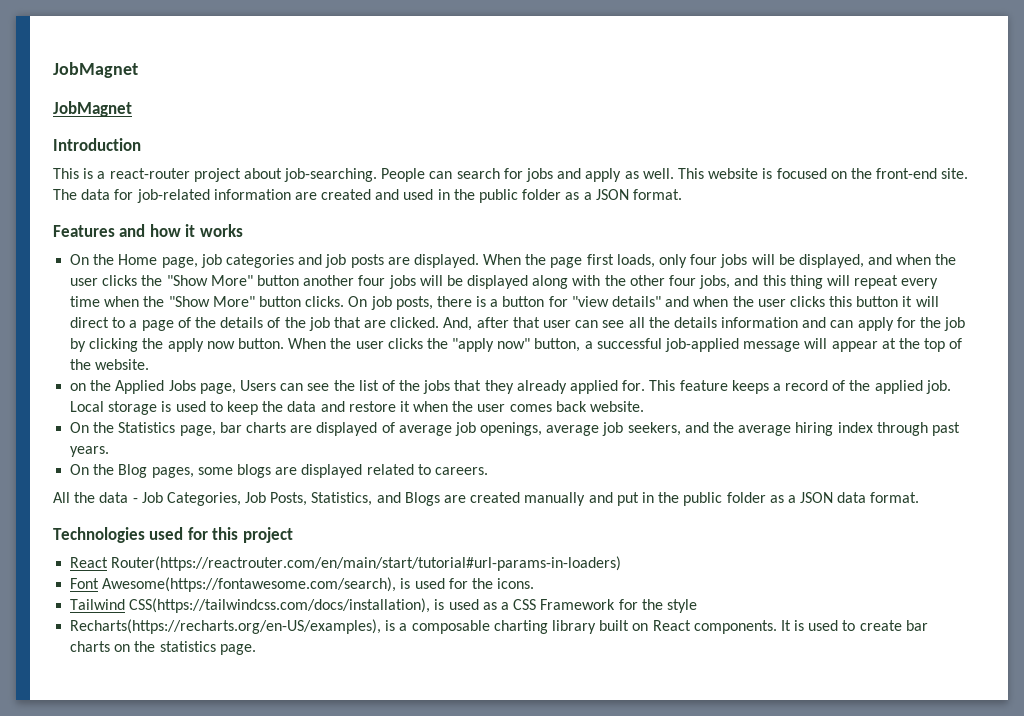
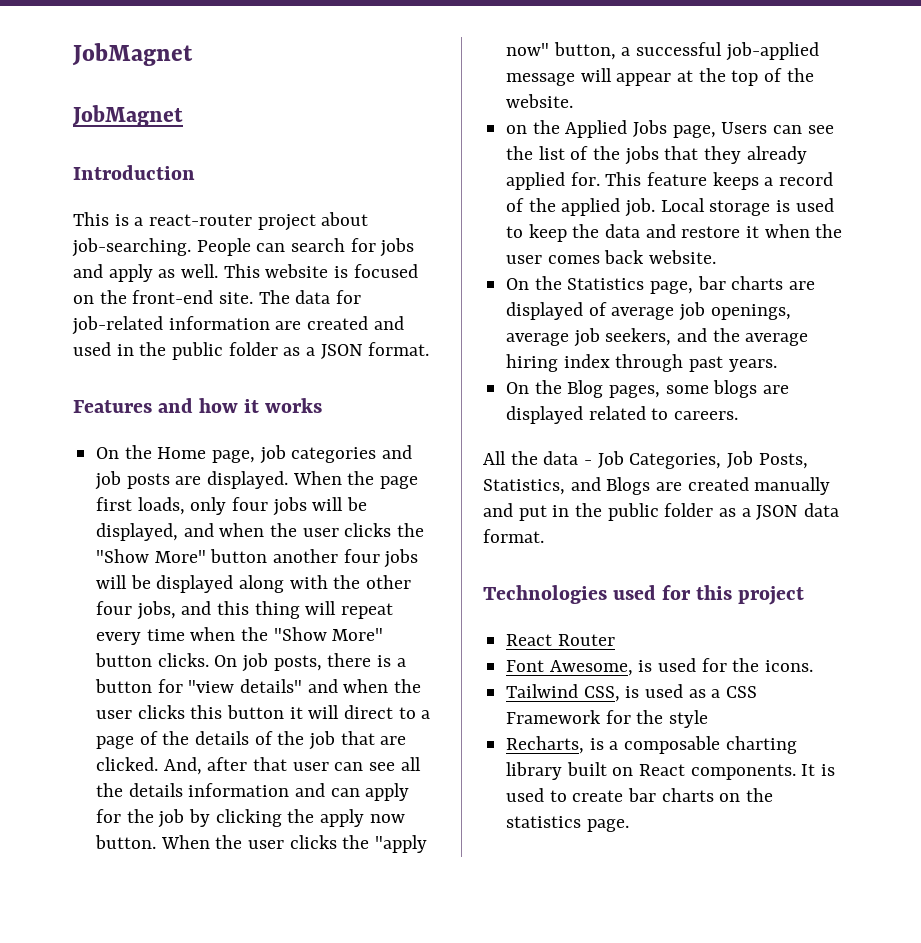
[111,556,622,571] Router(https://reactrouter.com/en/main/start/tutorial#url-params-in-loaders) -> [557,634,615,646] Router
[102,577,397,592] Awesome(https://fontawesome.com/search), -> [549,660,633,676] Awesome,
[129,598,431,613] CSS(https://tailwindcss.com/docs/installation), -> [583,686,620,702] CSS,
[70,619,382,634] Recharts(https://recharts.org/en-US/examples), -> [506,736,585,754] Recharts,

